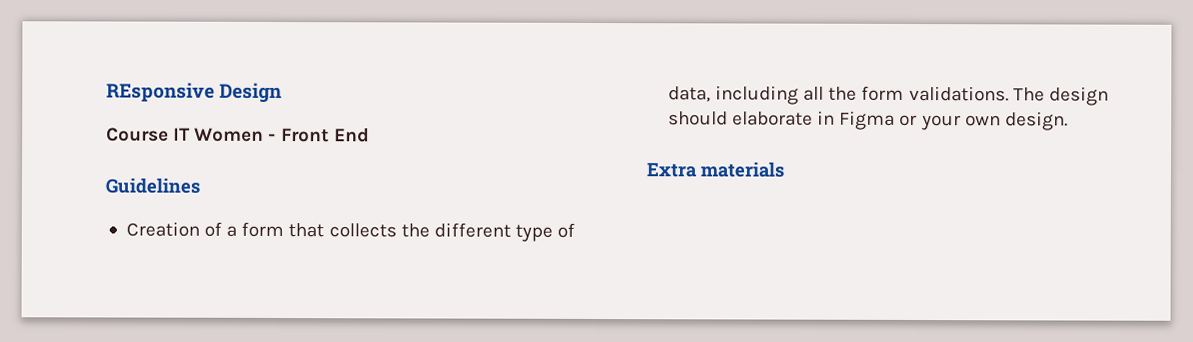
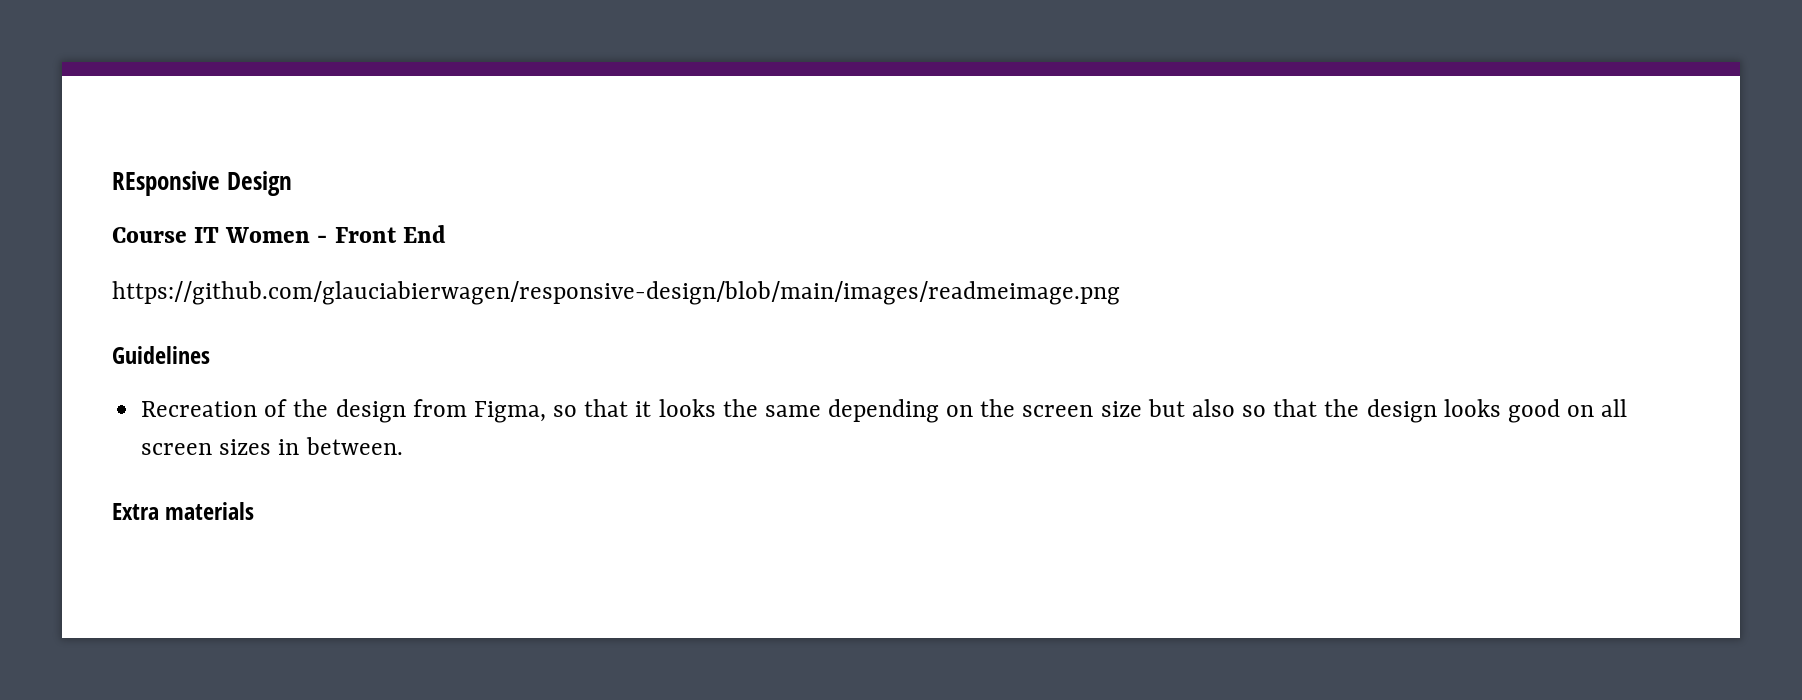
(370, 135) none -> [112,281,1120,305] // https://github.com/glauciabierwagen/responsive-design/blob/main/images/readmeimage.png
[125,221,576,242] [667,85,1109,106] [667,110,1068,131] Creation of a form that collects the different type of data, including all the form validations. The design should elaborate in Figma or your own design. -> [141,399,1628,423] [141,437,403,455] Recreation of the design from Figma, so that it looks the same depending on the screen size but also so that the design looks good on all screen sizes in between.

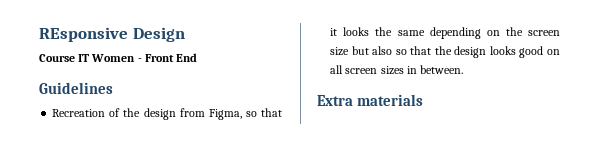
[112,281,1120,305] // https://github.com/glauciabierwagen/responsive-design/blob/main/images/readmeimage.png -> (198, 57) none

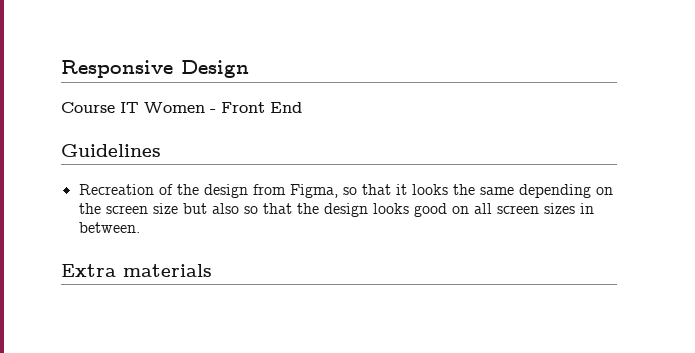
[39,27,128,42] REsponsive -> [61,60,173,78] Responsive

